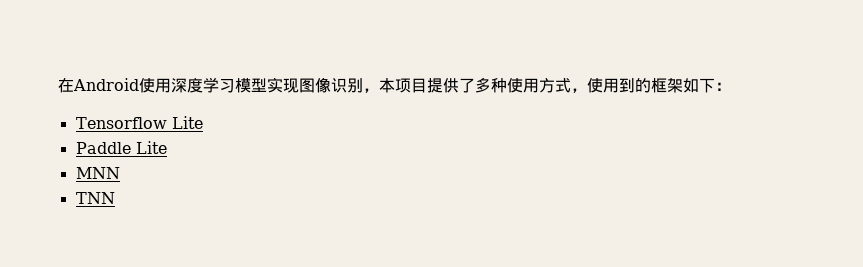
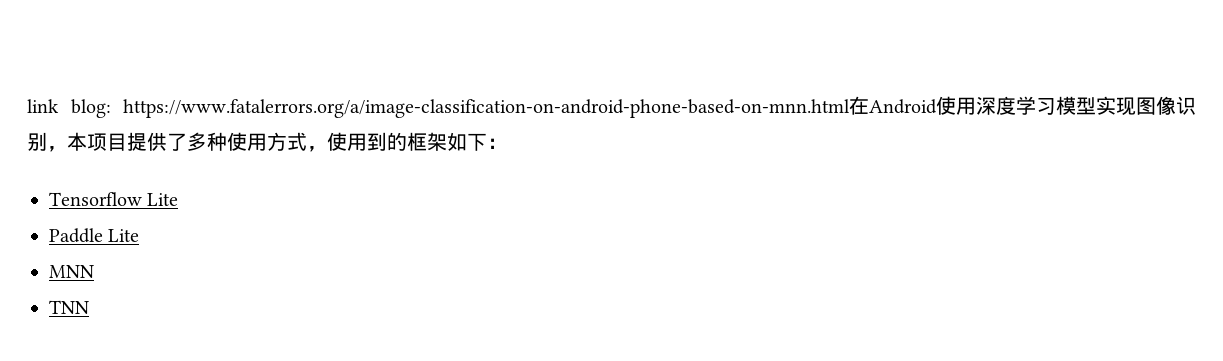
(58, 85) none -> [27,99,850,118] link blog: https://www.fatalerrors.org/a/image-classification-on-android-phone-based-on-mnn.html

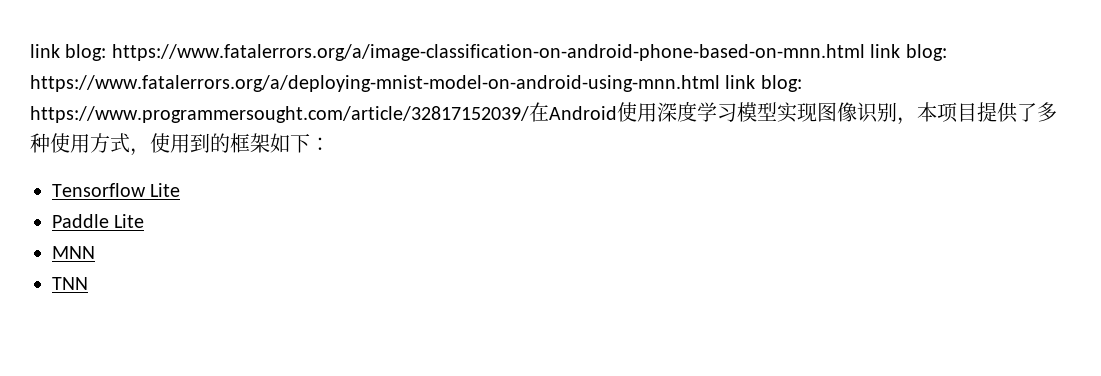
(850, 108) none -> [870,44,947,61] [30,75,802,92] [30,106,529,123] link blog: https://www.fatalerrors.org/a/deploying-mnist-model-on-android-using-mnn.html link blog: https://www.programmersought.com/article/32817152039/

